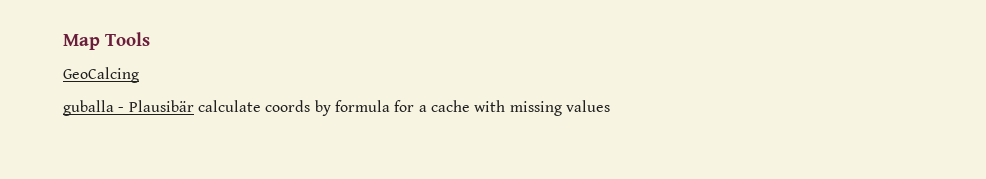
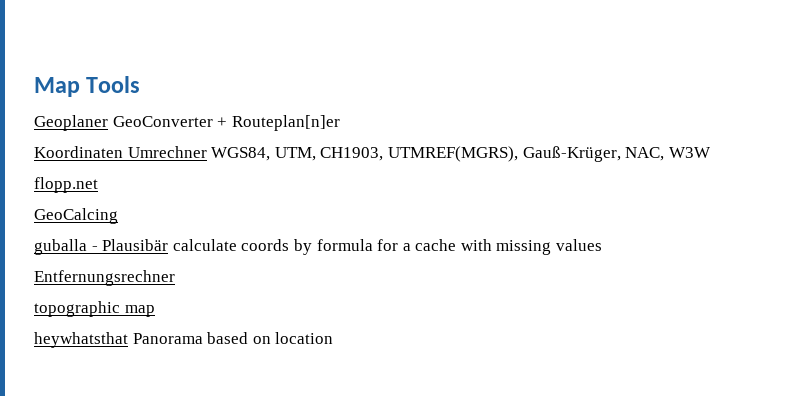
(150, 39) none -> [34,115,340,131] [34,146,711,162] [34,177,98,193] // Geoplaner GeoConverter + Routeplan[n]er // Koordinaten Umrechner WGS84, UTM, CH1903, UTMREF(MGRS), Gauß-Krüger, NAC, W3W // flopp.net
(610, 106) none -> [34,270,175,286] [34,301,155,317] [34,332,334,348] // Entfernungsrechner // topographic map // heywhatsthat Panorama based on location

